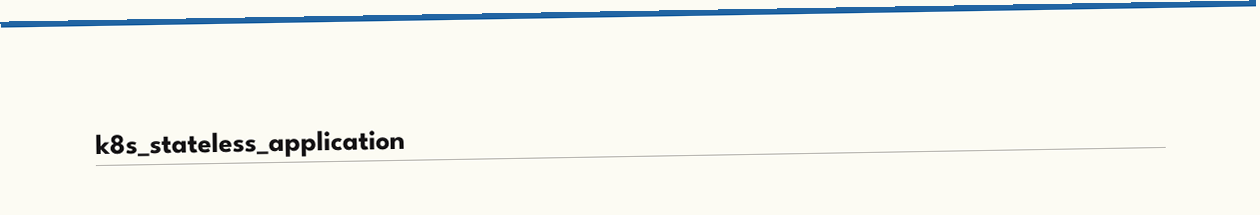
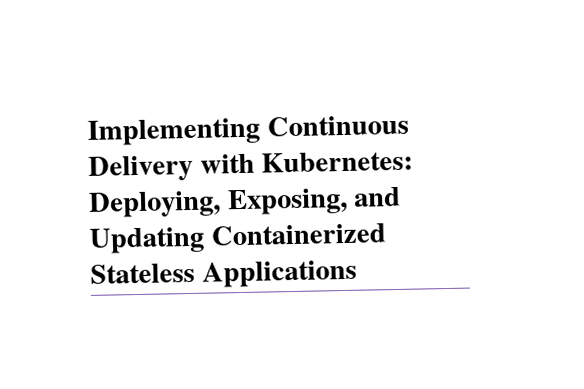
[95,128,405,161] k8s_stateless_application -> [87,114,409,146] [88,150,414,182] [88,186,402,218] [89,223,386,254] [90,259,357,288] Implementing Continuous Delivery with Kubernetes: Deploying, Exposing, and Updating Containerized Stateless Applications

